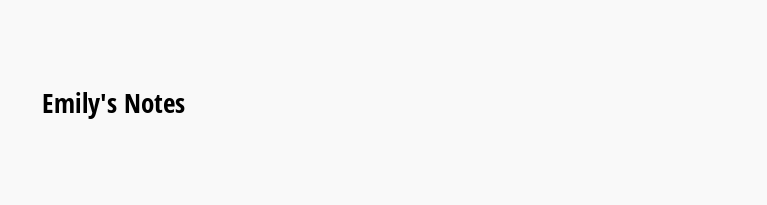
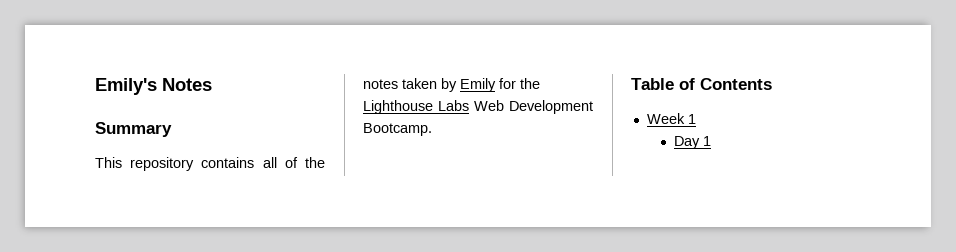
(186, 103) none -> [95,122,172,137] [95,157,325,171] [363,78,540,92] [363,100,593,114] [363,123,432,136] [631,78,772,90] [646,113,696,124] [673,136,711,149] // Summary // This repository contains all of the notes taken by Emily for the Lighthouse Labs Web Development Bootcamp. // Table of Contents // Week 1 // Day 1

